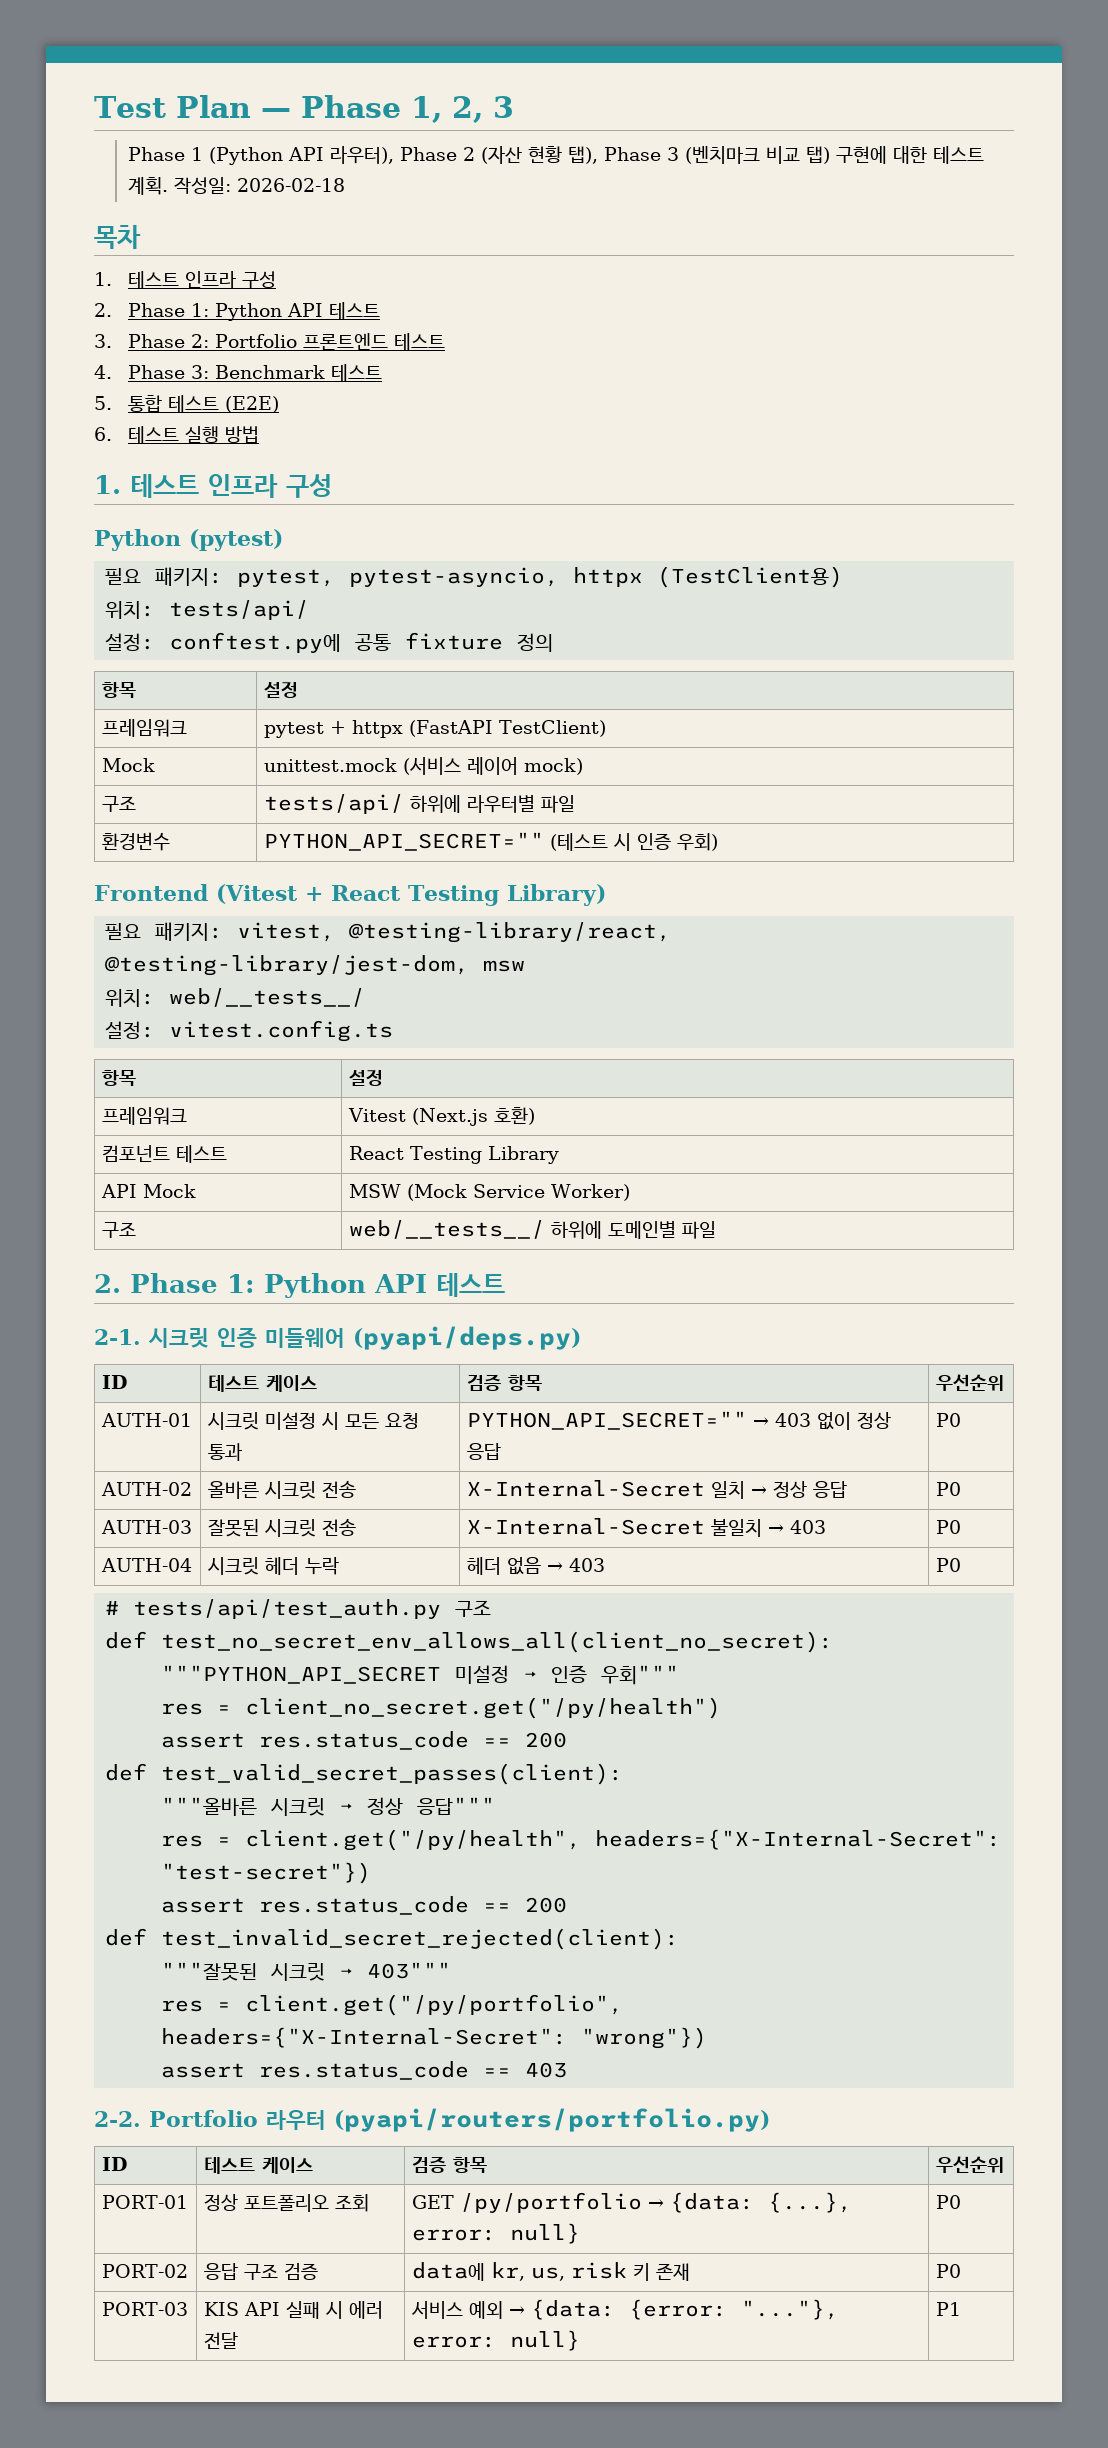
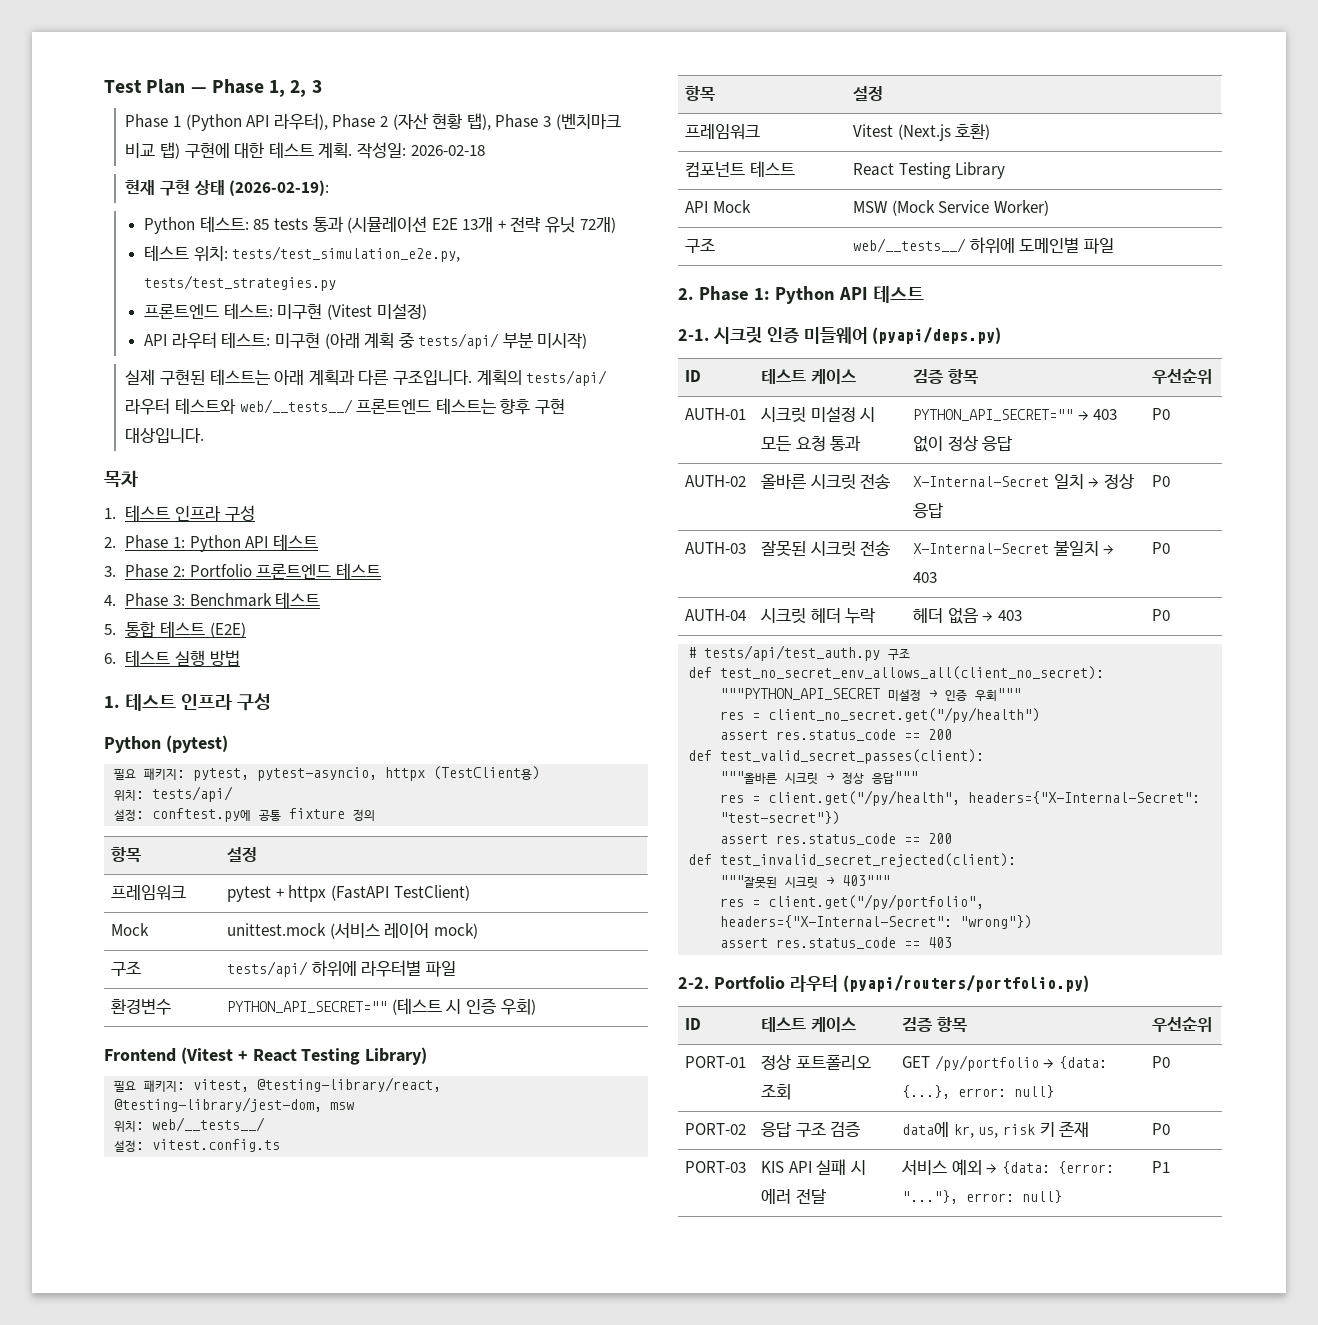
(345, 185) none -> [125,180,330,196] [144,216,616,234] [144,245,461,262] [144,275,337,291] [144,303,427,320] [144,332,588,349] [125,369,608,386] [125,398,565,415] [125,428,205,443] // 현재 구현 상태 (2026-02-19): // Python 테스트: 85 tests 통과 (시뮬레이션 E2E 13개 + 전략 유닛 72개) // 테스트 위치: tests/test_simulation_e2e.py, tests/test_strategies.py // 프론트엔드 테스트: 미구현 (Vitest 미설정) // API 라우터 테스트: 미구현 (아래 계획 중 tests/api/ 부분 미시작) // 실제 구현된 테스트는 아래 계획과 다른 구조입니다. 계획의 tests/api/ 라우터 테스트와 web/__tests__/ 프론트엔드 테스트는 향후 구현 대상입니다.

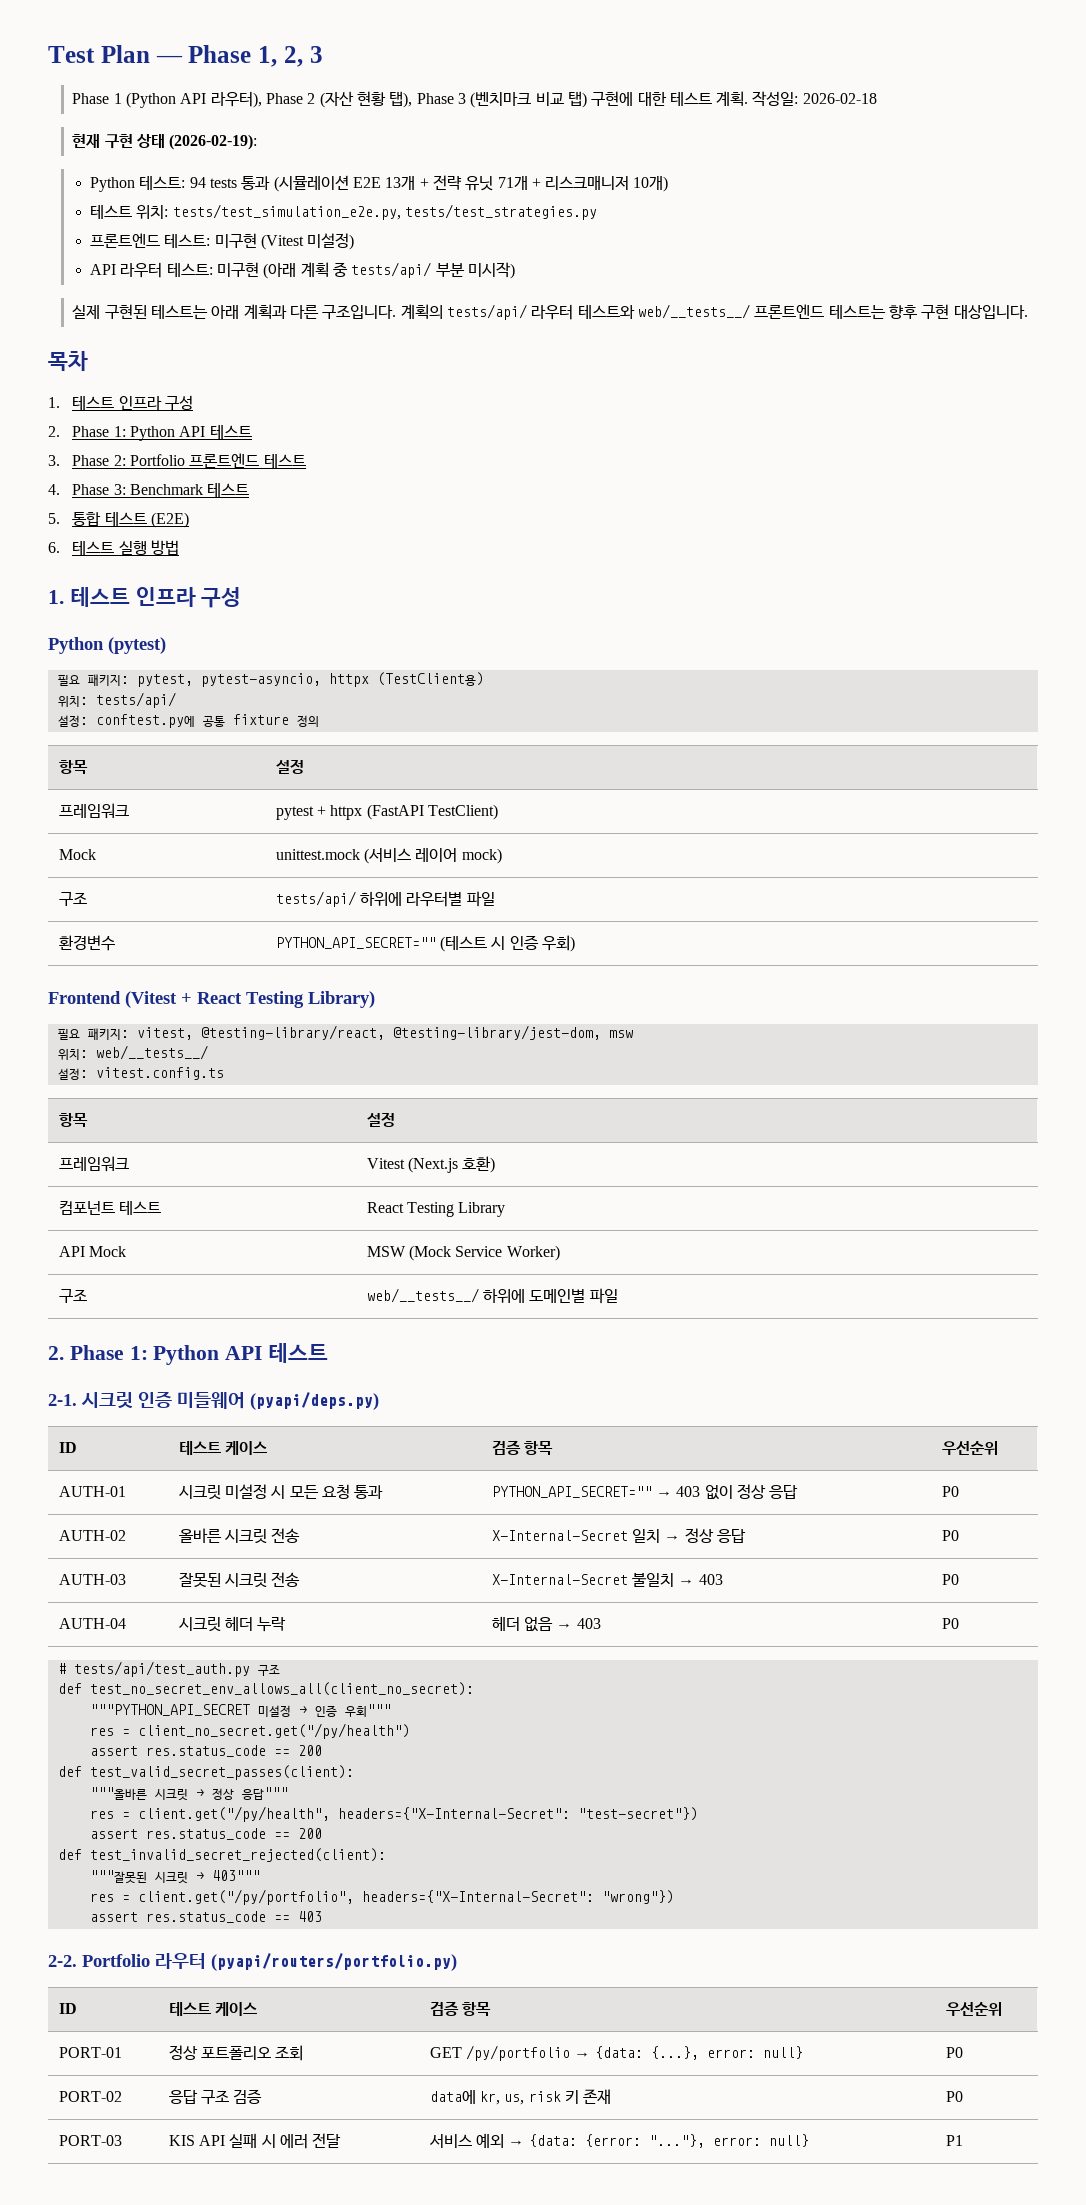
[253,219,270,230] 85 -> [189,177,206,188] 94
[579,217,616,233] 72개) -> [497,176,669,192] 71개 + 리스크매니저 10개)

